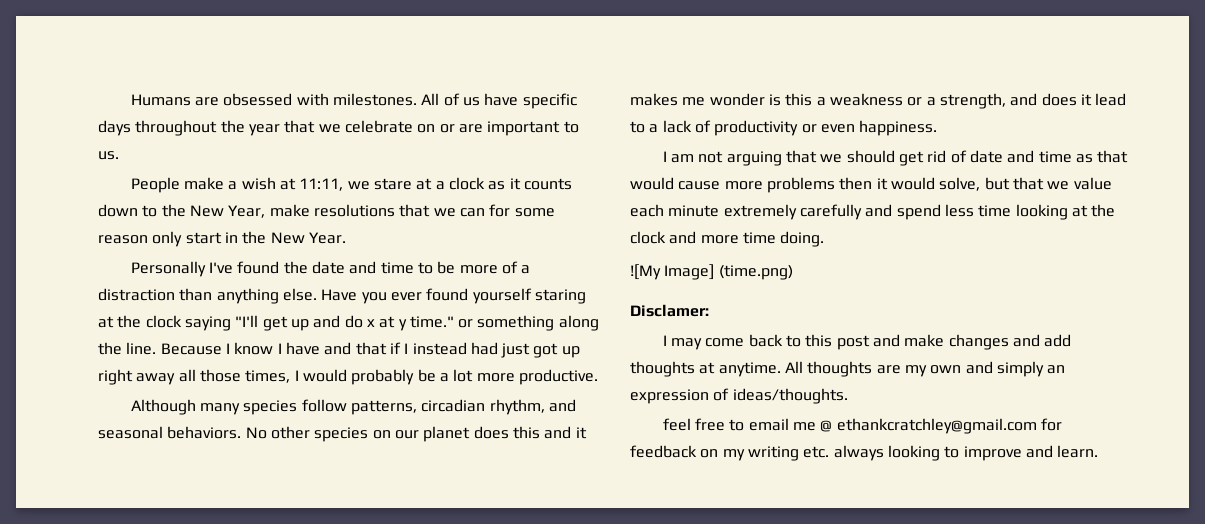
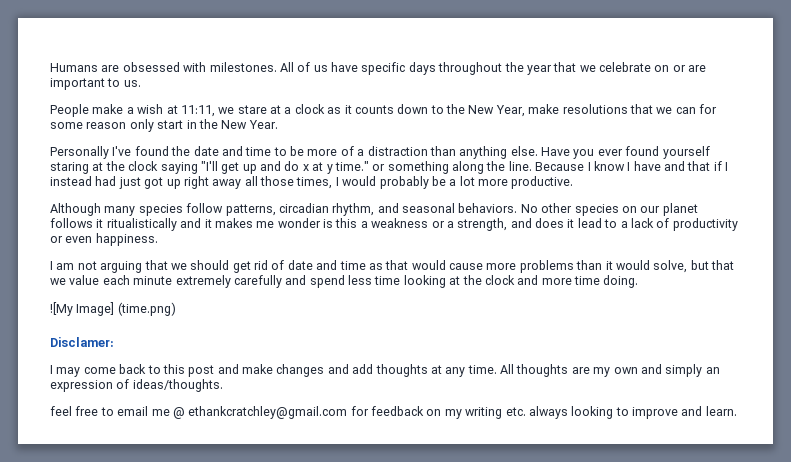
[473,426,540,439] does this -> [50,218,177,231] follows it ritualistically
[839,177,873,190] then -> [576,260,603,270] than
[718,362,781,377] anytime. -> [445,365,497,377] any time.

